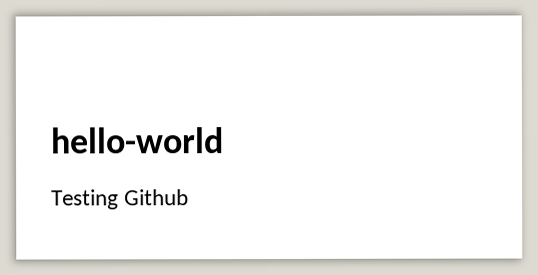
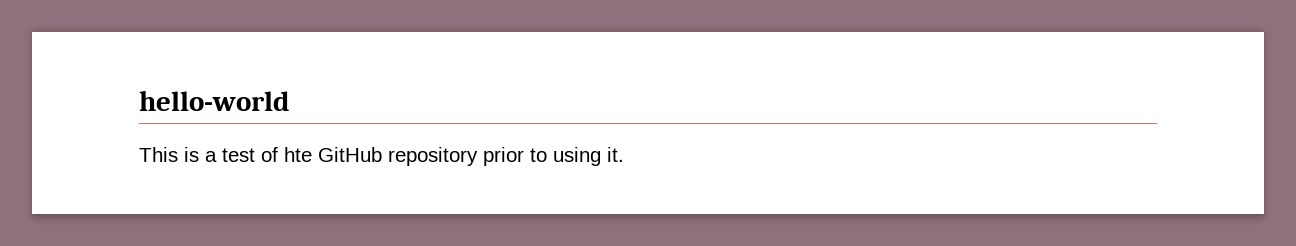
[51,189,190,210] Testing Github -> [139,147,624,166] This is a test of hte GitHub repository prior to using it.

